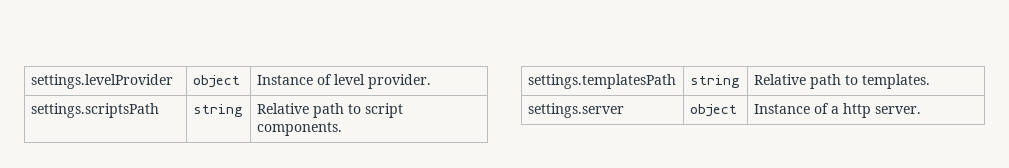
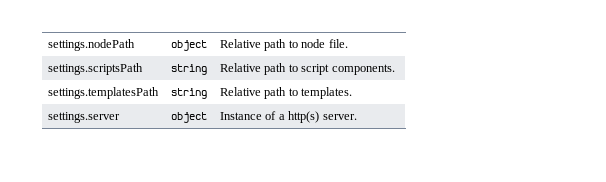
[30,74,173,89] [192,75,240,88] [256,74,431,89] settings.levelProvider | object | Instance of level provider. -> [48,39,136,51] [171,40,208,51] [220,39,348,51] settings.nodePath | object | Relative path to node file.
[842,103,871,118] http -> [288,111,320,123] http(s)

